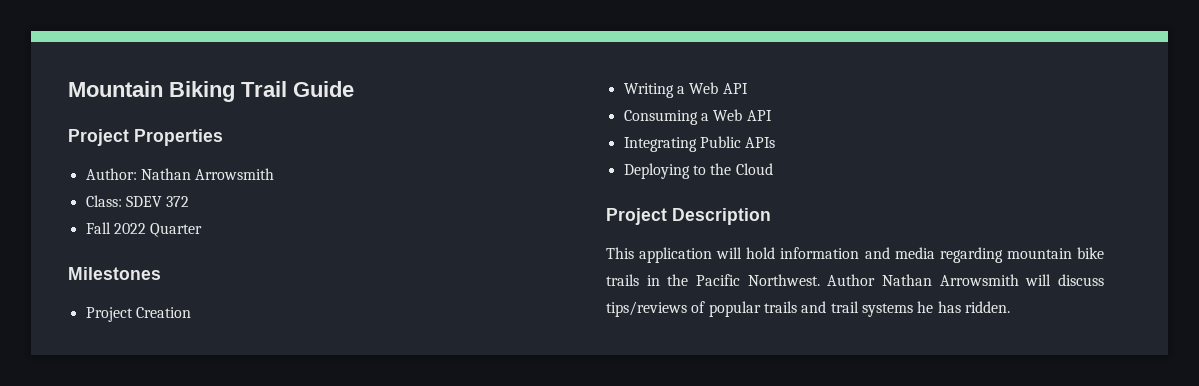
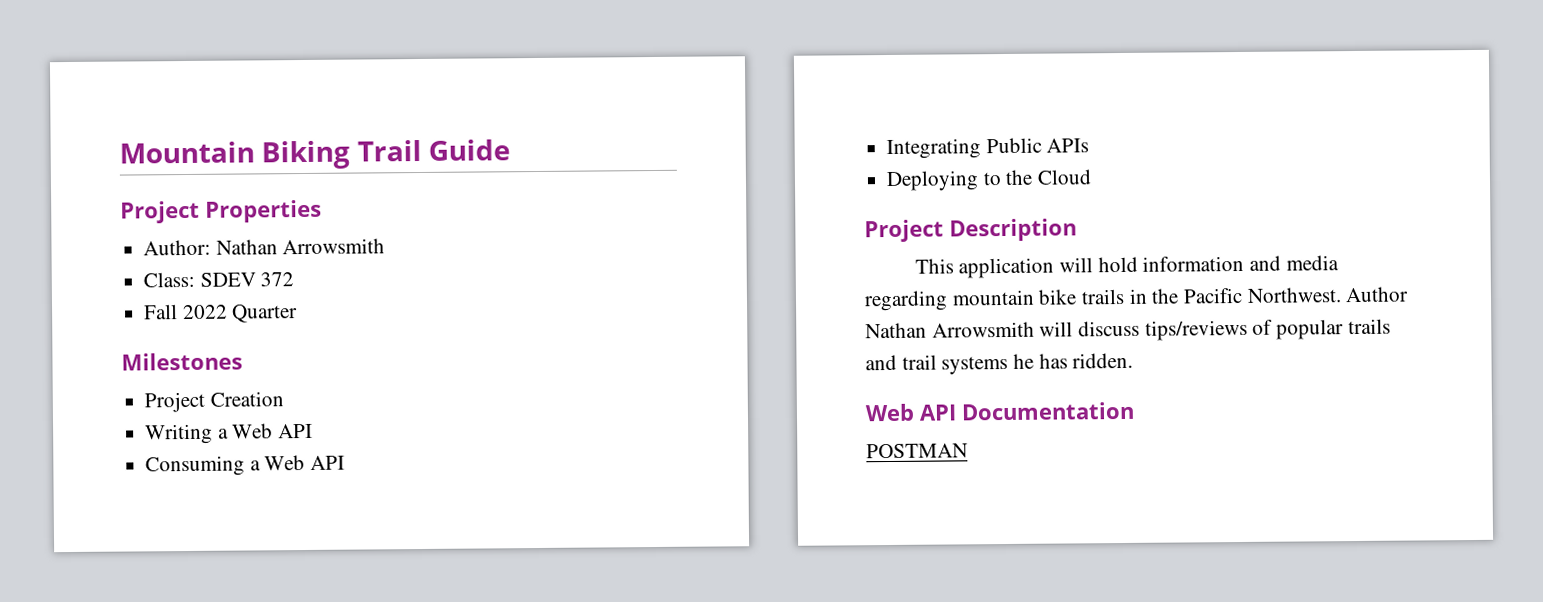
(1010, 307) none -> [865,401,1135,422] [866,443,968,459] // Web API Documentation // POSTMAN

